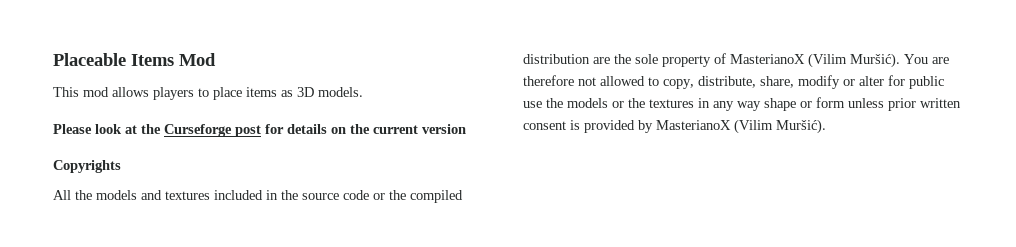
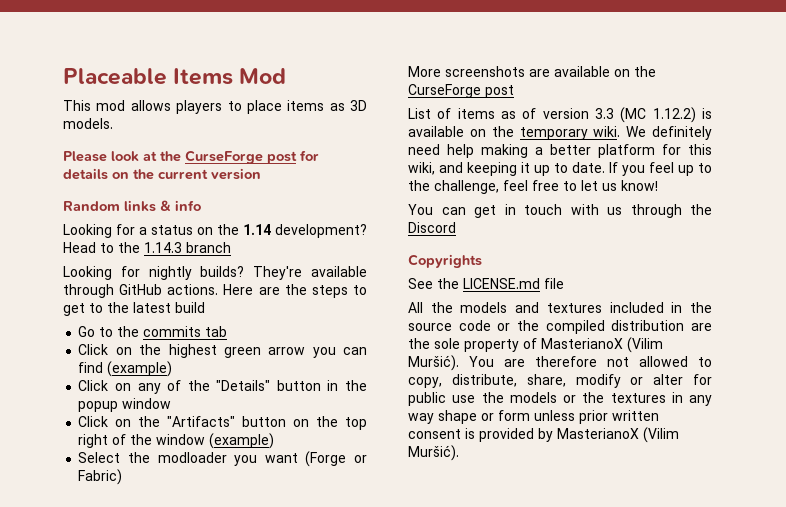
[164,124,232,137] Curseforge -> [185,150,263,164] CurseForge
[53,160,121,173] Copyrights -> [63,200,201,212] [63,224,367,238] [63,242,231,253] [63,266,367,280] [63,284,367,298] [63,302,205,316] [78,326,228,337] [78,344,367,358] [78,361,173,377] [78,380,367,394] [78,398,172,412] [78,416,368,430] [78,433,275,449] [78,451,367,467] [78,469,123,485] [408,66,656,77] [408,84,514,98] [408,107,712,123] [408,126,712,140] [408,144,712,158] [408,162,712,176] [408,180,658,194] [408,204,712,218] [408,222,456,233] [408,254,482,268] [408,278,564,289] Random links & info // Looking for a status on the 1.14 development? Head to the 1.14.3 branch // Looking for nightly builds? They're available through GitHub actions. Here are the steps to get to the latest build // Go to the commits tab // Click on the highest green arrow you can find (example) // Click on any of the "Details" button in the popup window // Click on the "Artifacts" button on the top right of the window (example) // Select the modloader you want (Forge or Fabric) // More screenshots are available on the CurseForge post // List of items as of version 3.3 (MC 1.12.2) is available on the temporary wiki. We definitely need help making a better platform for this wiki, and keeping it up to date. If you feel up to the challenge, feel free to let us know! // You can get in touch with us through the Discord // Copyrights // See the LICENSE.md file

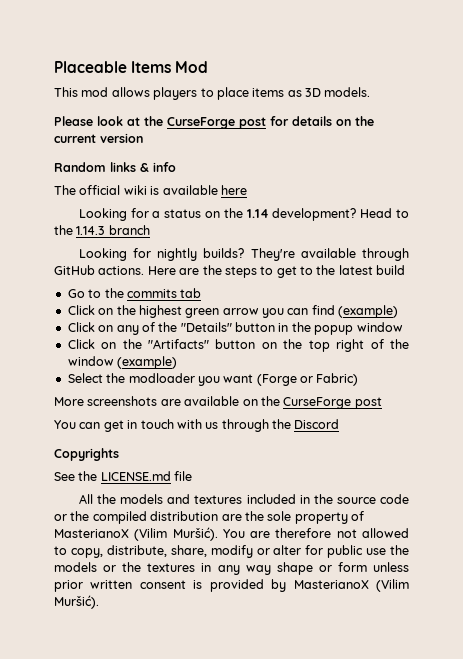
(201, 205) none -> [54,185,247,195] // The official wiki is available here
[408,107,712,123] [408,126,712,140] [408,144,712,158] [408,162,712,176] [408,180,658,194] // List of items as of version 3.3 (MC 1.12.2) is available on the temporary wiki. We definitely need help making a better platform for this wiki, and keeping it up to date. If you feel up to the challenge, feel free to let us know! -> (382, 403) none

